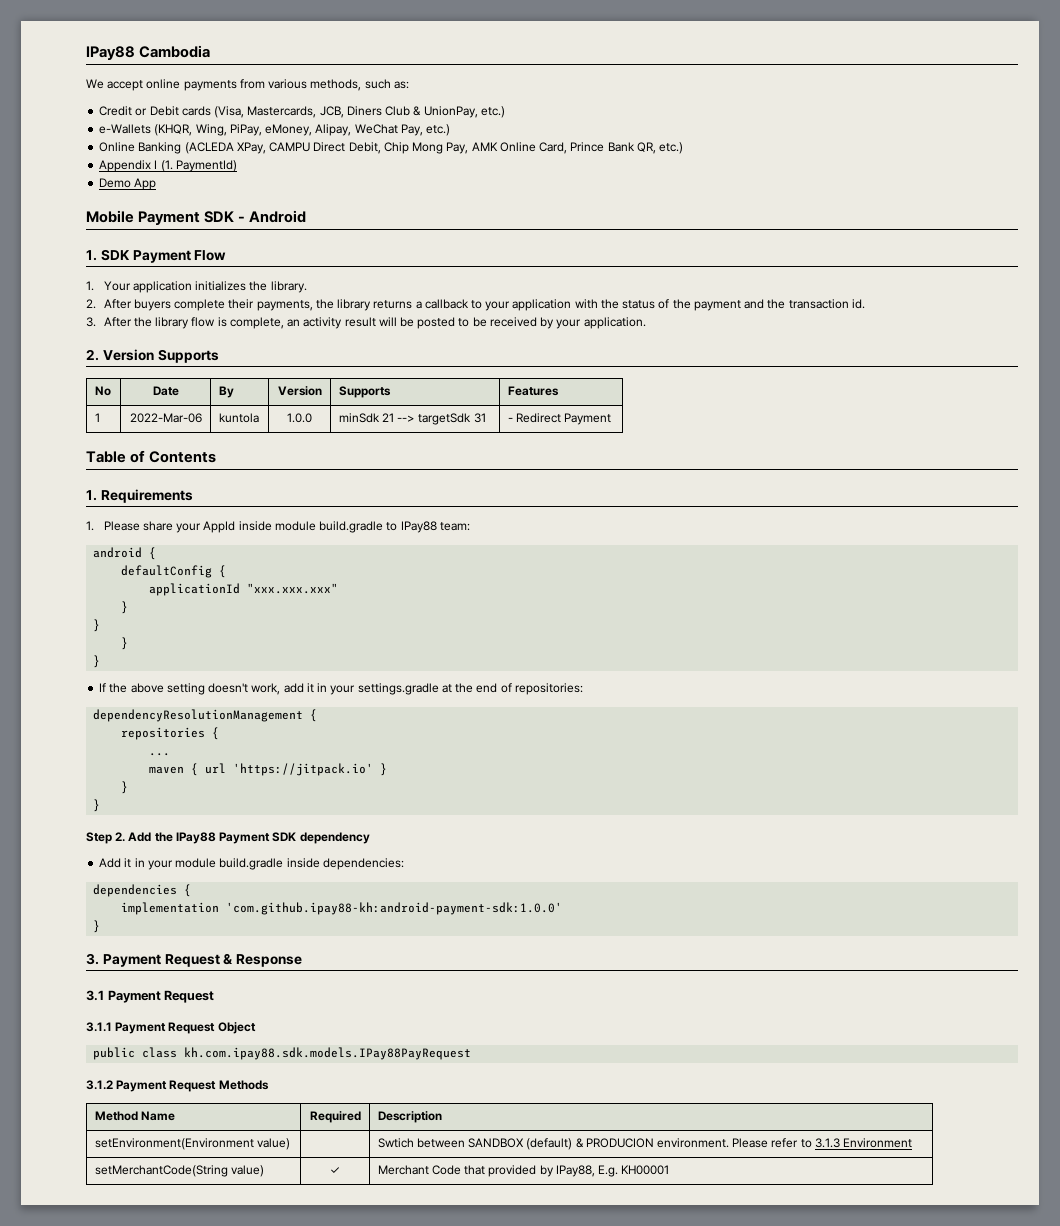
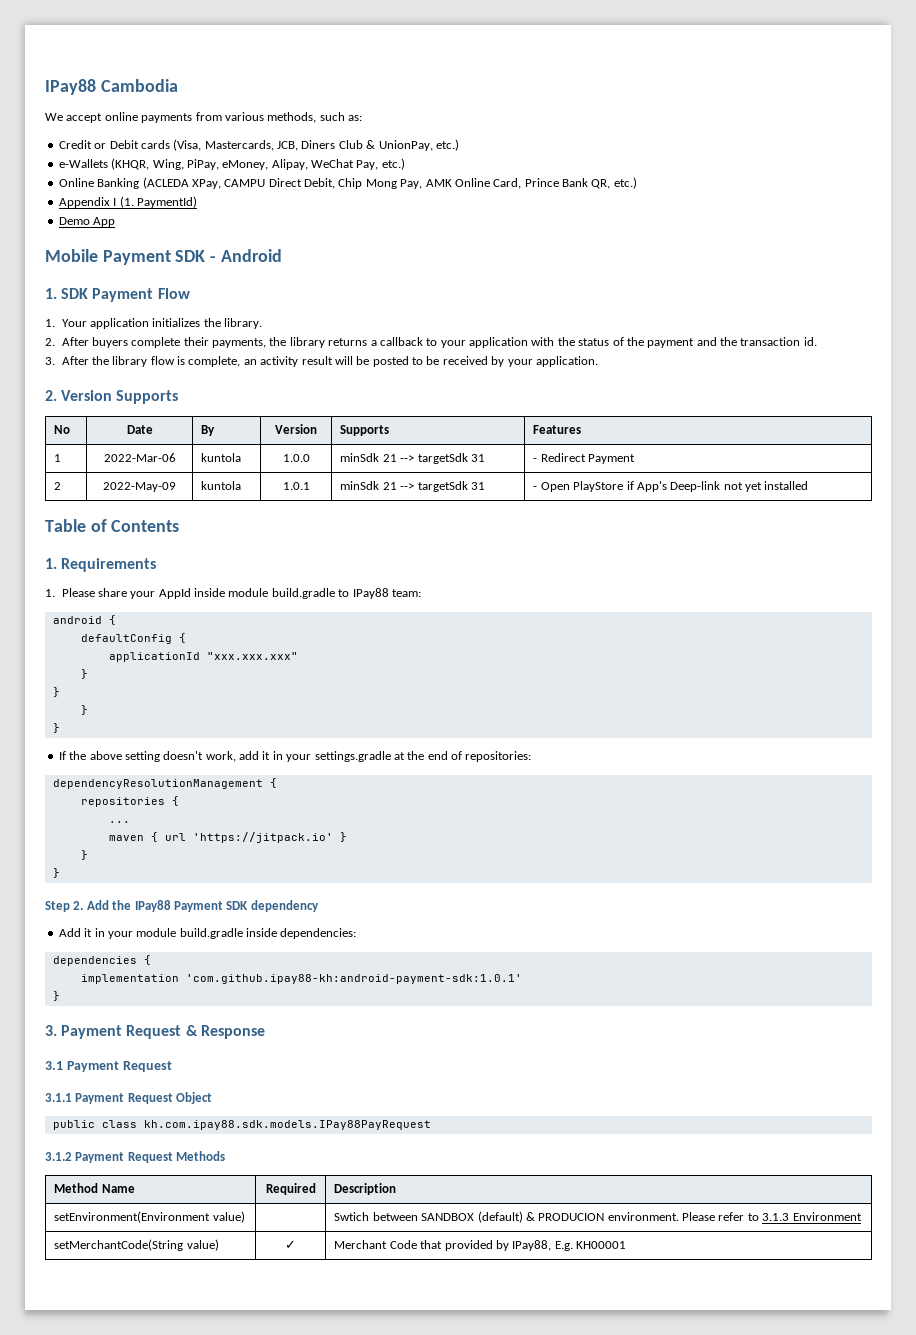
(612, 419) none -> [54,482,62,490] [103,482,176,492] [201,481,242,490] [282,482,310,490] [340,481,485,492] [533,481,809,492] // 2 | 2022-May-09 | kuntola | 1.0.1 | minSdk 21 --> targetSdk 31 | - Open PlayStore if App's Deep-link not yet installed
[226,902,563,915] 'com.github.ipay88-kh:android-payment-sdk:1.0.0' -> [185,974,522,984] 'com.github.ipay88-kh:android-payment-sdk:1.0.1'

